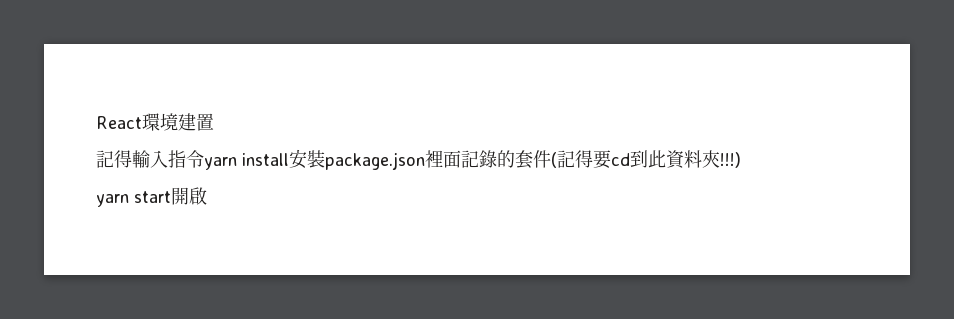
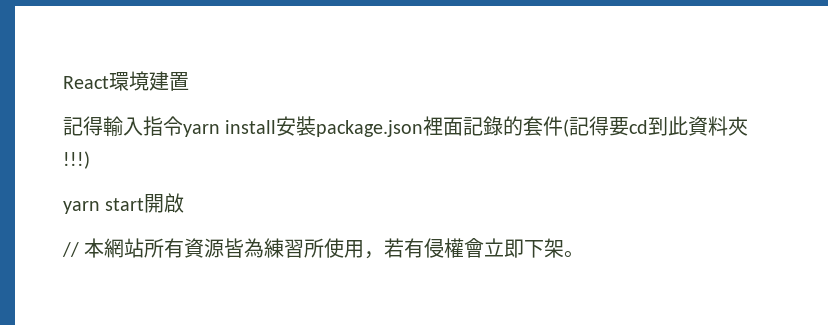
(207, 196) none -> [62,238,585,259] // // 本網站所有資源皆為練習所使用，若有侵權會立即下架。

